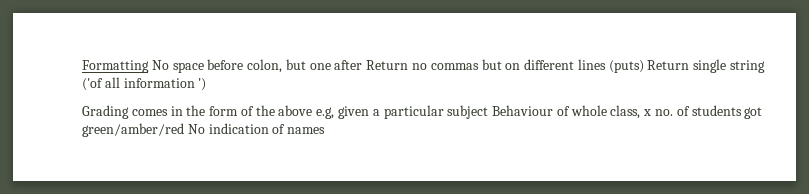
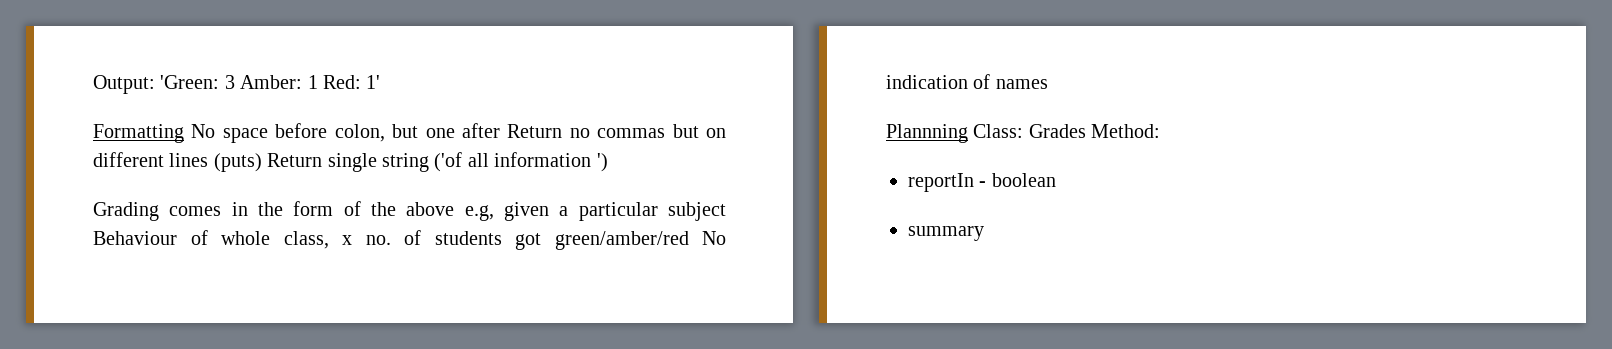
(82, 66) none -> [93,75,381,94] Output: 'Green: 3 Amber: 1 Red: 1' //
(326, 130) none -> [886,124,1161,143] [908,173,1056,192] [908,226,984,241] // Plannning Class: Grades Method: // reportIn - boolean // summary

